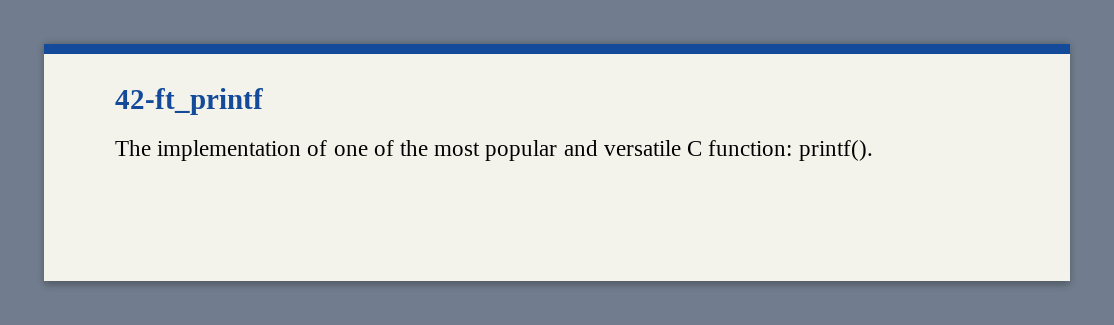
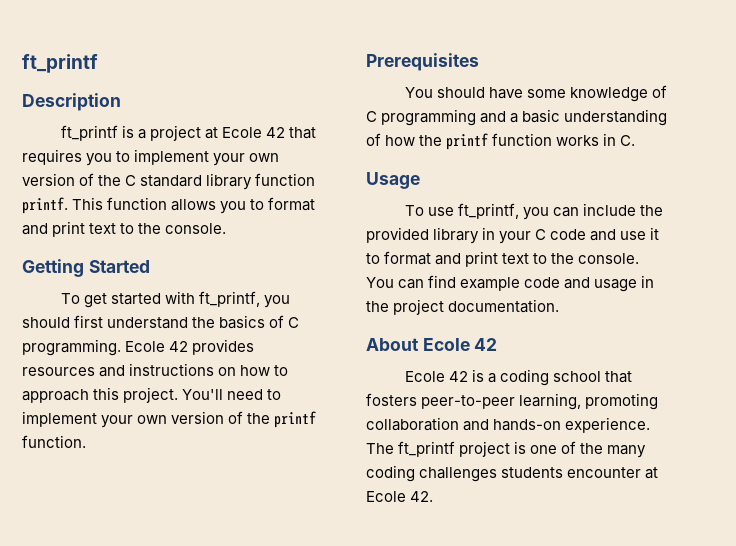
[115,88,263,115] [115,140,873,161] 42-ft_printf // The implementation of one of the most popular and versatile C function: printf(). -> [22,54,98,73] [22,93,121,111] [60,125,317,141] [22,149,280,166] [22,173,316,190] [22,197,316,214] [22,221,227,237] [22,259,150,277] [60,291,290,308] [22,315,300,329] [22,339,255,356] [22,363,289,377] [22,387,282,403] [22,411,317,428] [22,435,86,448] [366,53,479,71] [404,85,667,102] [366,109,668,126] [366,133,636,150] [366,172,420,189] [404,203,663,220] [366,227,660,244] [366,251,640,267] [366,275,655,292] [366,299,560,315] [366,338,498,351] [404,369,632,386] [366,393,659,410] [366,417,651,433] [366,441,647,458] [366,465,659,482] [366,491,434,502] ft_printf // Description // ft_printf is a project at Ecole 42 that requires you to implement your own version of the C standard library function printf. This function allows you to format and print text to the console. // Getting Started // To get started with ft_printf, you should first understand the basics of C programming. Ecole 42 provides resources and instructions on how to approach this project. You'll need to implement your own version of the printf function. // Prerequisites // You should have some knowledge of C programming and a basic understanding of how the printf function works in C. // Usage // To use ft_printf, you can include the provided library in your C code and use it to format and print text to the console. You can find example code and usage in the project documentation. // About Ecole 42 // Ecole 42 is a coding school that fosters peer-to-peer learning, promoting collaboration and hands-on experience. The ft_printf project is one of the many coding challenges students encounter at Ecole 42.

